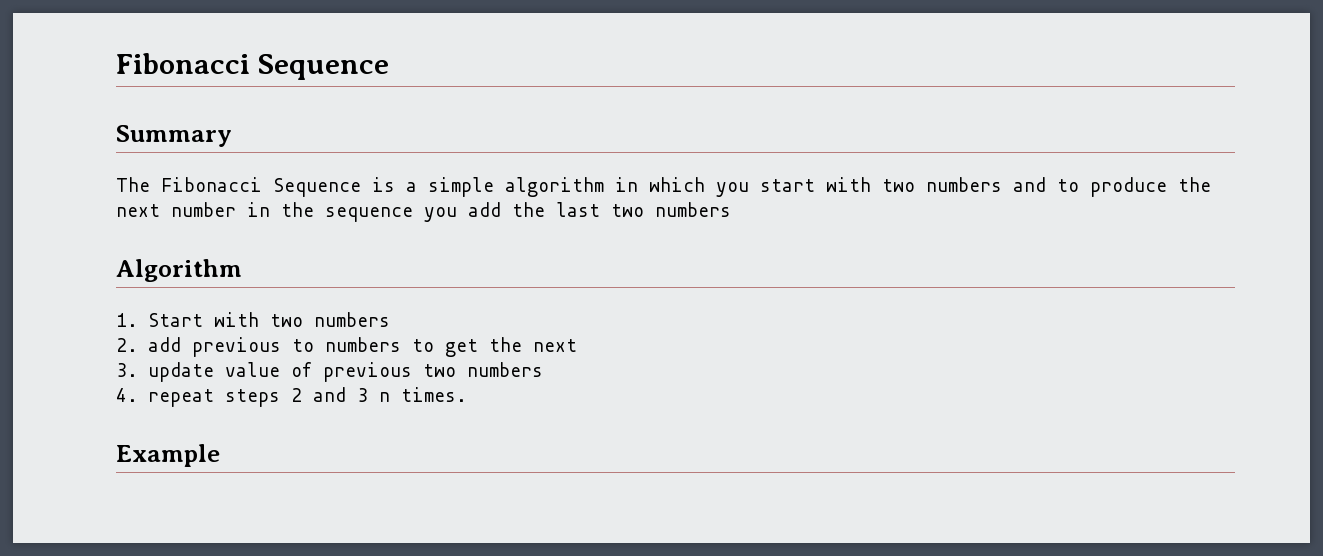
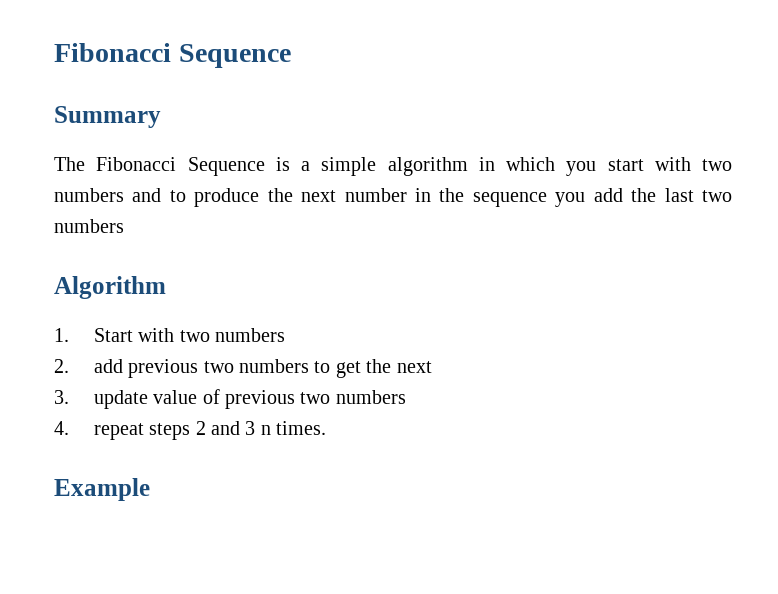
[291,339,314,352] to -> [203,361,234,373] two

